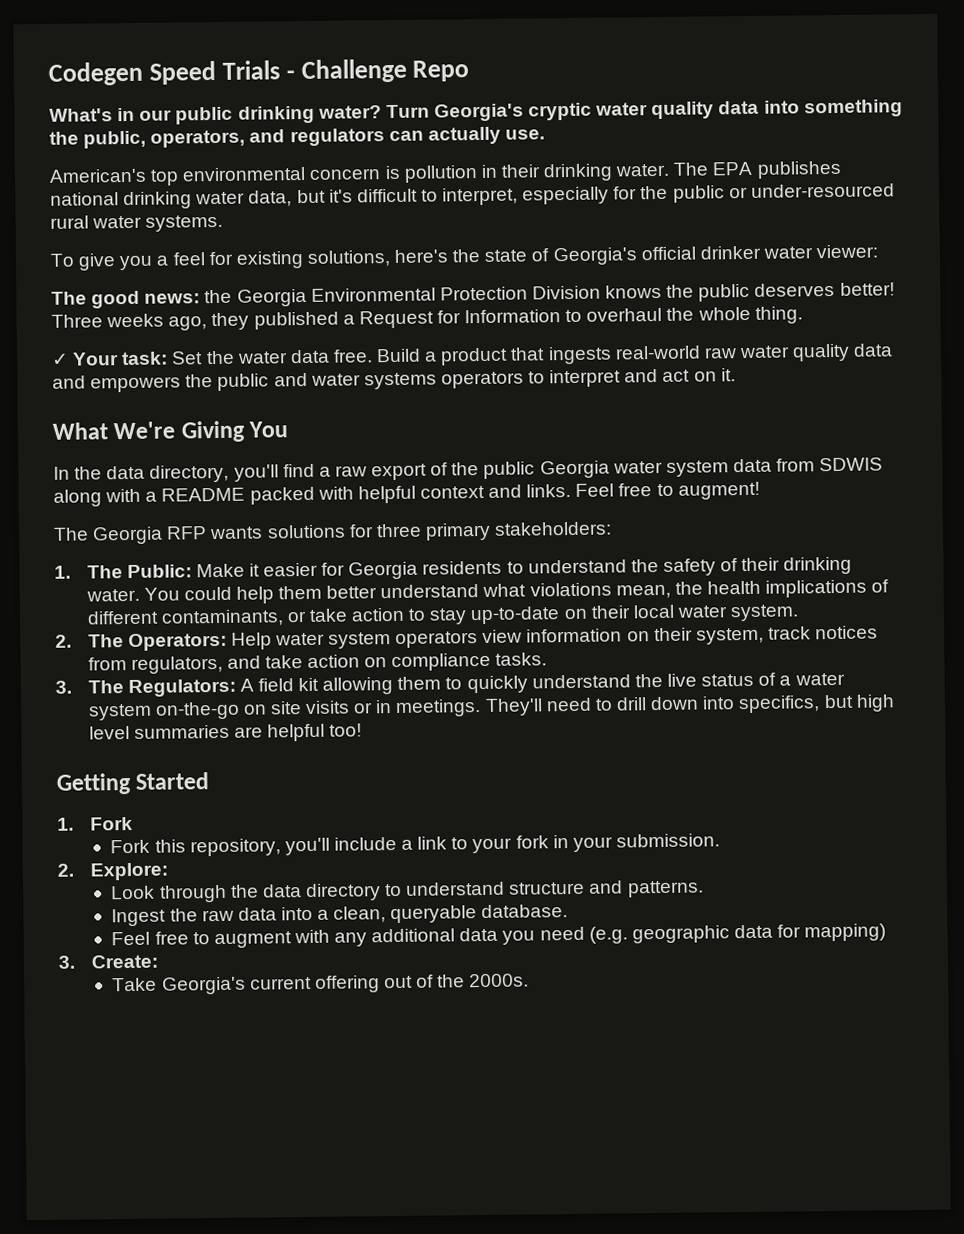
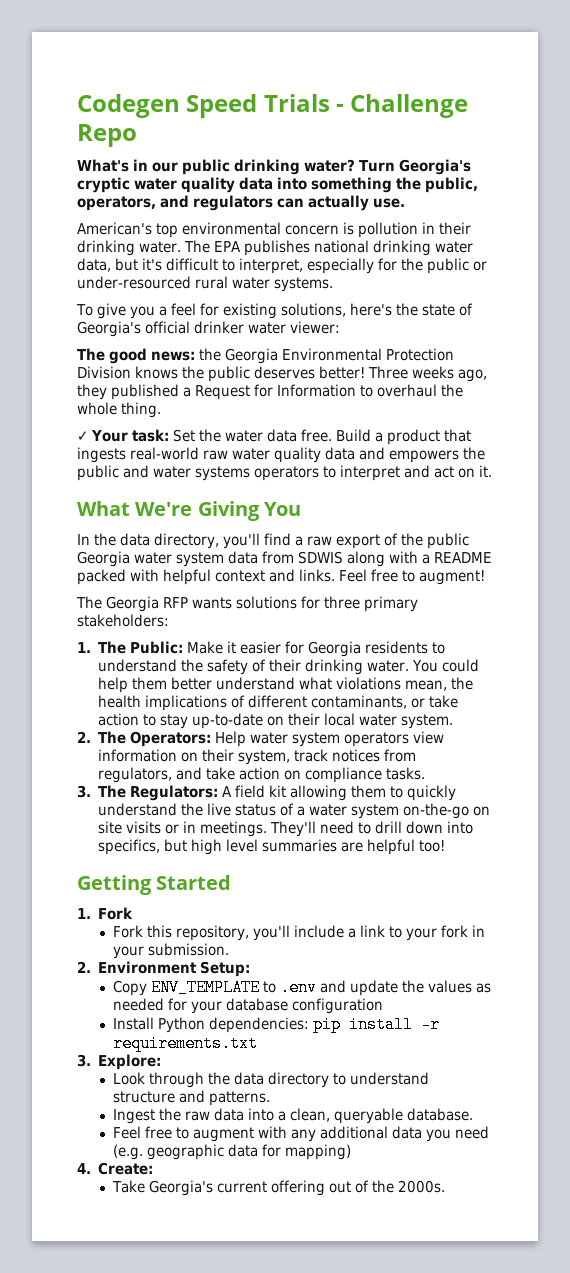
(74, 870) none -> [98,961,251,977] [112,979,491,996] [112,998,383,1014] [112,1016,440,1033] [112,1035,258,1052] [77,1054,91,1067] Environment Setup: // Copy ENV_TEMPLATE to .env and update the values as needed for your database configuration // Install Python dependencies: pip install -r requirements.txt // 3.
[58,955,75,969] 3. -> [77,1163,91,1174] 4.

